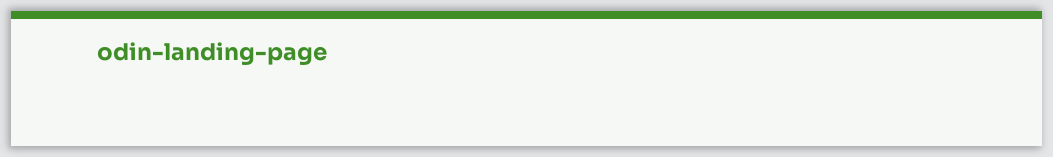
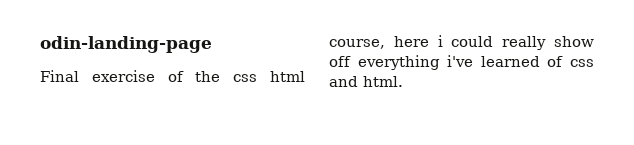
(327, 54) none -> [40,70,305,82] [329,35,594,50] [329,55,594,70] [329,76,403,87] // Final exercise of the css html course, here i could really show off everything i've learned of css and html.

